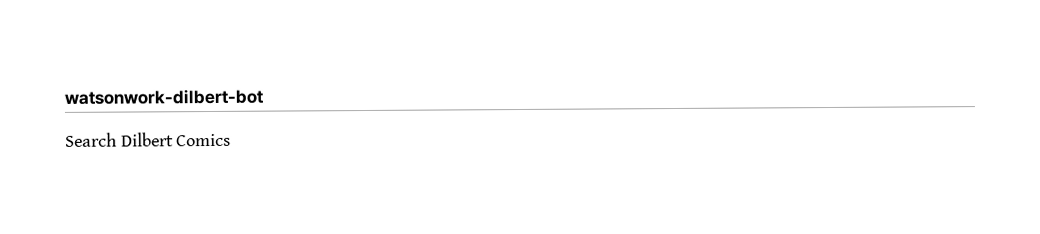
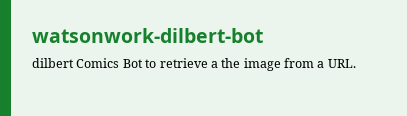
[65,132,232,147] Search Dilbert Comics -> [32,58,356,71] dilbert Comics Bot to retrieve a the image from a URL.

